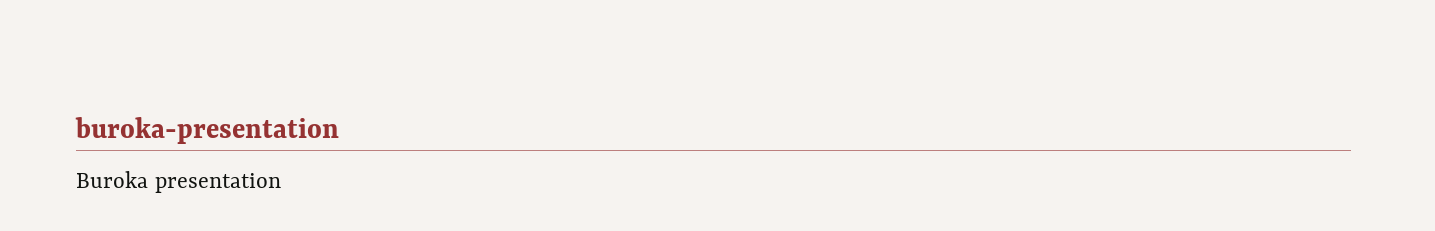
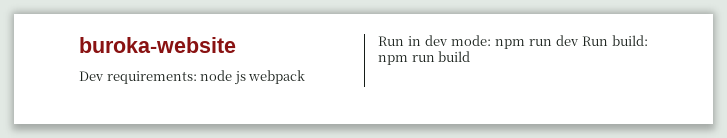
[75,117,339,144] [76,171,281,193] buroka-presentation // Buroka presentation -> [79,37,236,53] [79,70,306,85] [378,35,648,49] [378,51,471,65] buroka-website // Dev requirements: node js webpack // Run in dev mode: npm run dev Run build: npm run build

